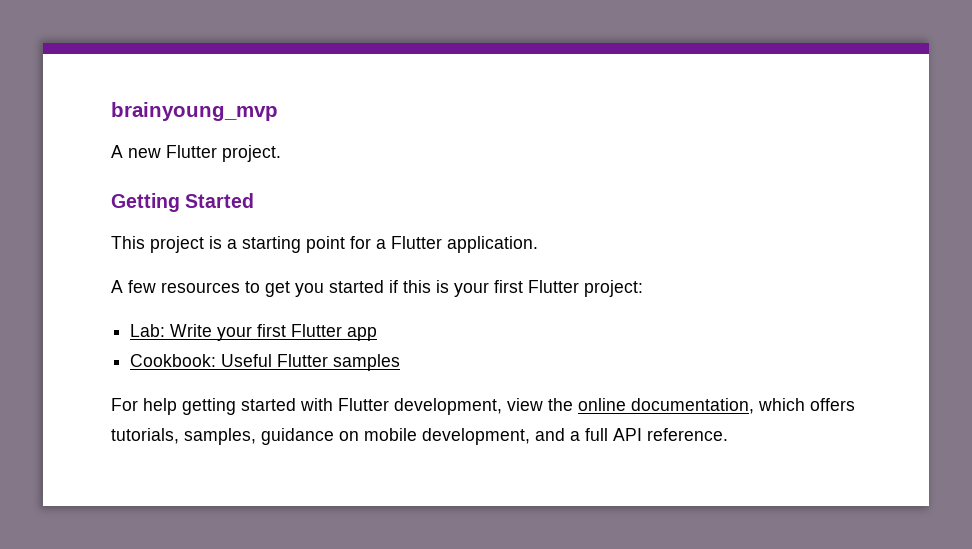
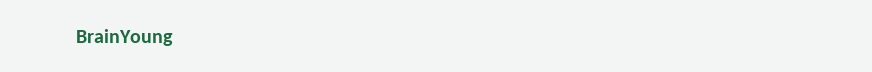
[111,102,278,121] [111,145,281,162] [111,193,255,212] [111,236,538,253] [111,280,643,297] [130,324,378,341] [130,354,401,371] [111,398,855,415] [111,428,728,445] brainyoung_mvp // A new Flutter project. // Getting Started // This project is a starting point for a Flutter application. // A few resources to get you started if this is your first Flutter project: // Lab: Write your first Flutter app // Cookbook: Useful Flutter samples // For help getting started with Flutter development, view the online documentation, which offers tutorials, samples, guidance on mobile development, and a full API reference. -> [76,29,173,46] BrainYoung

